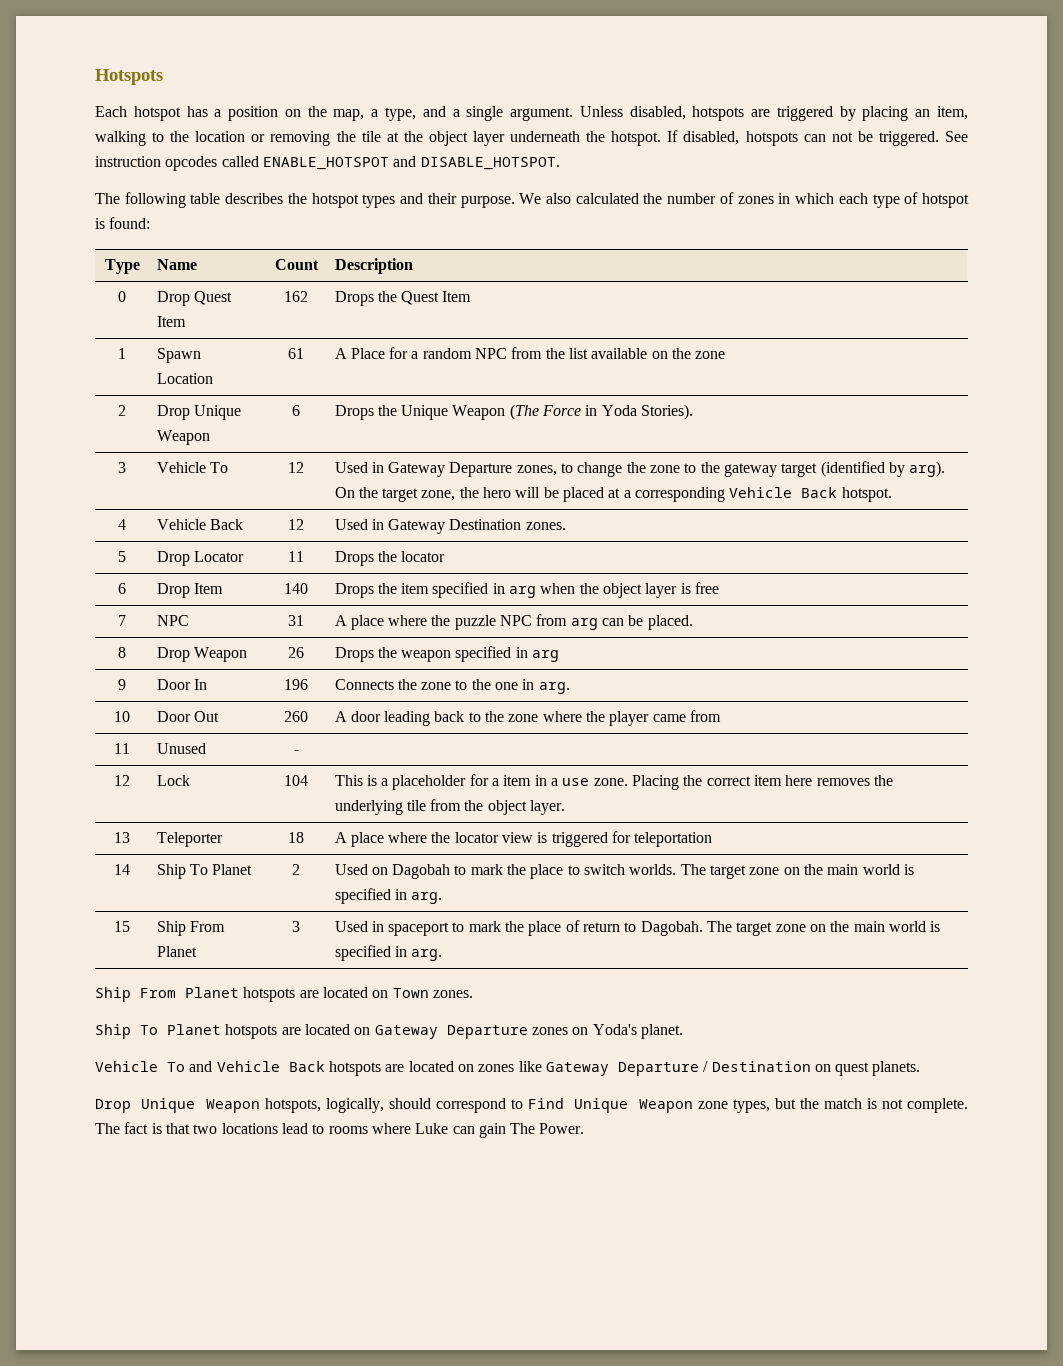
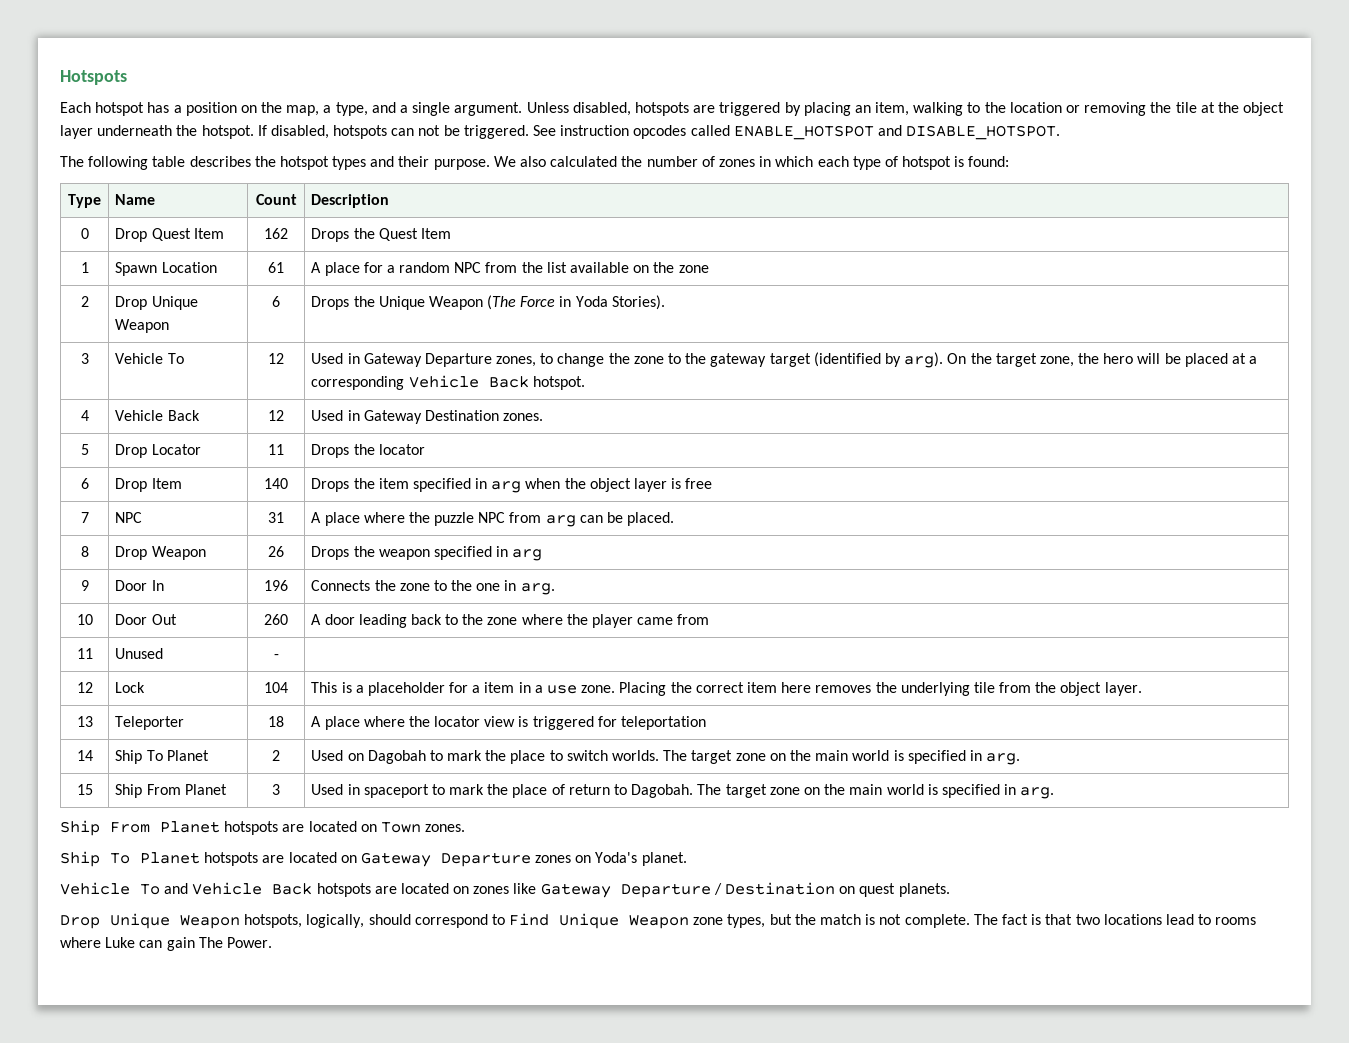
[350,348,385,359] Place -> [324,262,360,276] place

